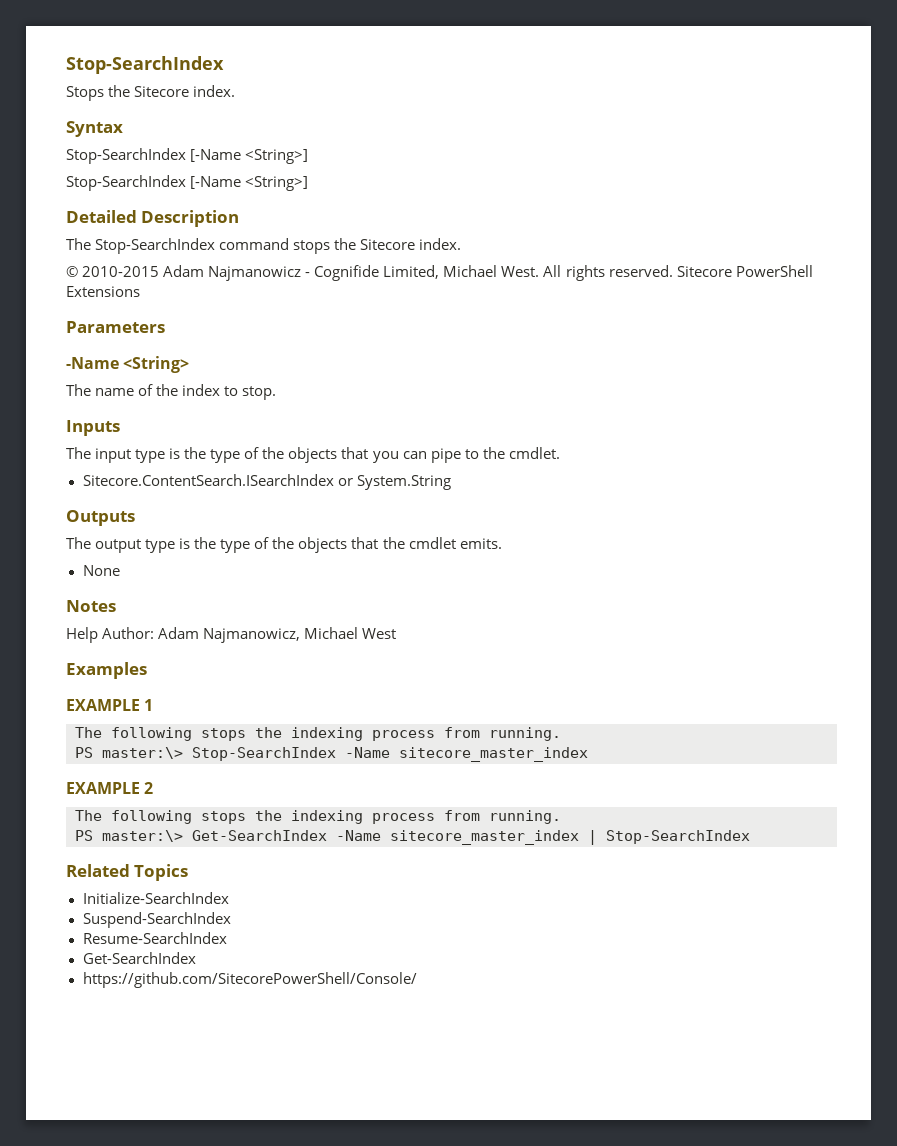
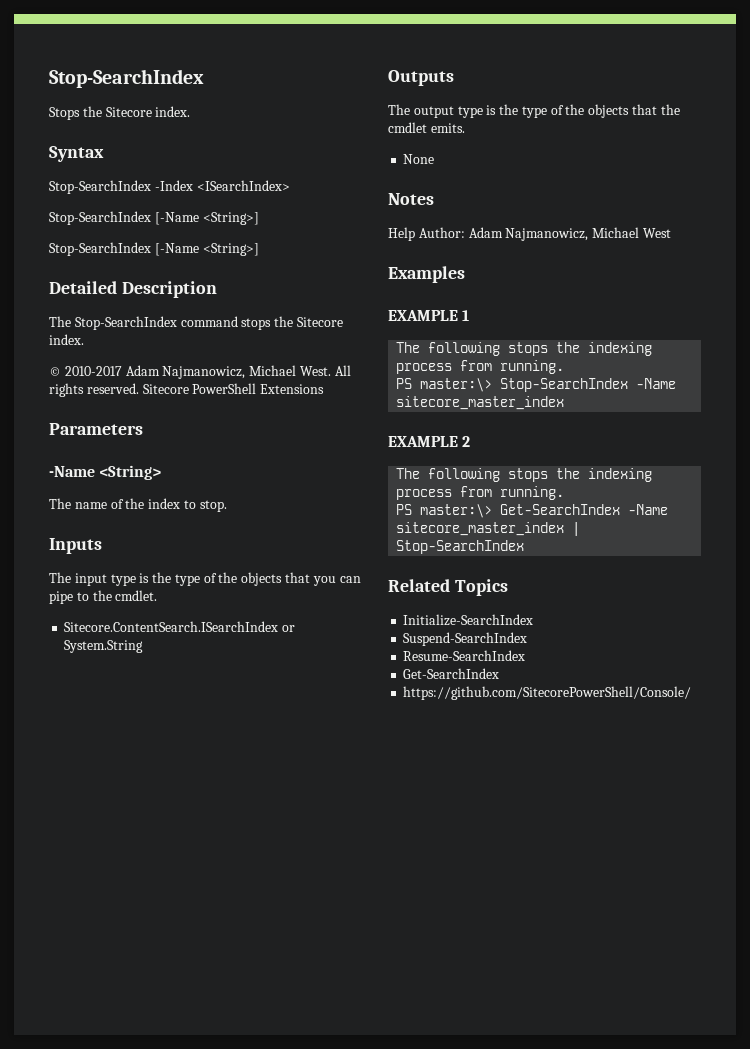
(123, 129) none -> [49,180,290,194] // Stop-SearchIndex -Index <ISearchIndex>
[82,265,440,281] 2010-2015 Adam Najmanowicz - Cognifide Limited, -> [64,365,246,379] 2010-2017 Adam Najmanowicz,

